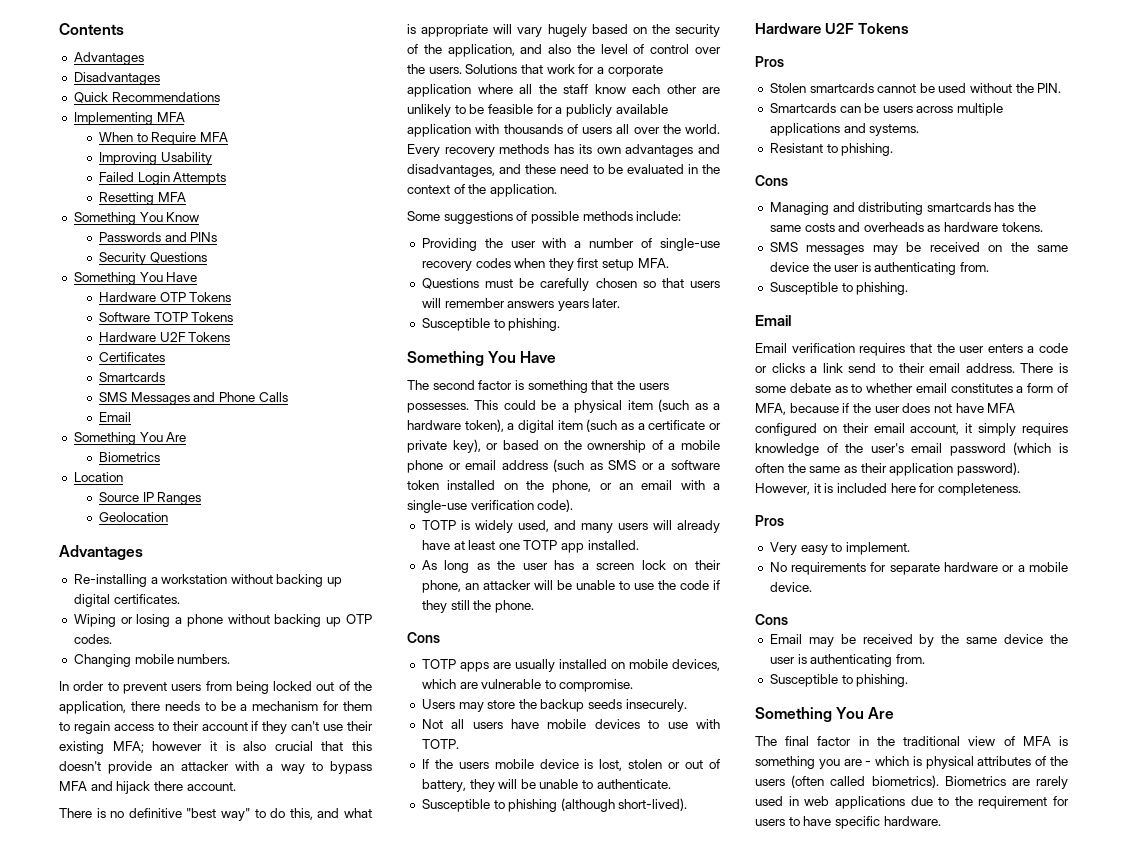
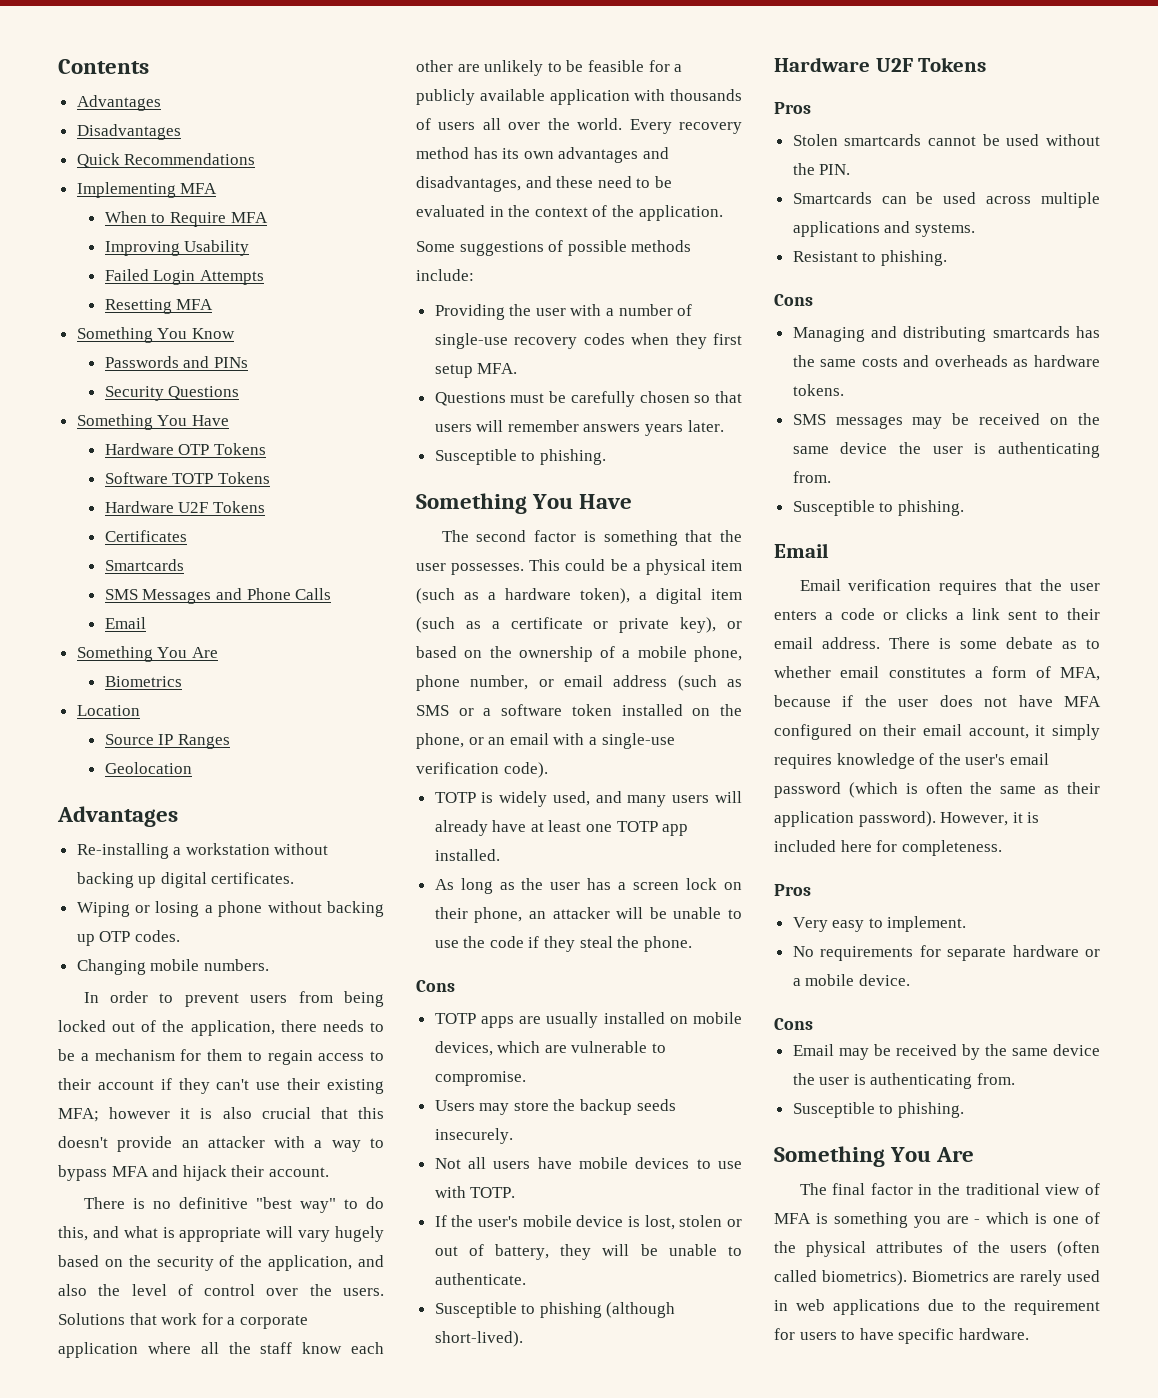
[153,781,183,791] there -> [231,1165,265,1177] their
[499,144,550,154] methods -> [416,147,469,159] method
[638,383,669,390] users -> [416,563,446,571] user
[407,460,443,473] phone -> [694,646,742,662] [416,675,529,691] phone, phone number,
[450,600,470,610] still -> [579,936,613,948] steal
[458,762,489,769] users -> [478,1216,519,1227] user's
[882,106,913,113] users -> [943,192,977,204] used
[848,363,877,373] send -> [1008,610,1037,620] sent
(922, 761) none -> [1053,1212,1100,1224] [774,1241,796,1253] one of the

